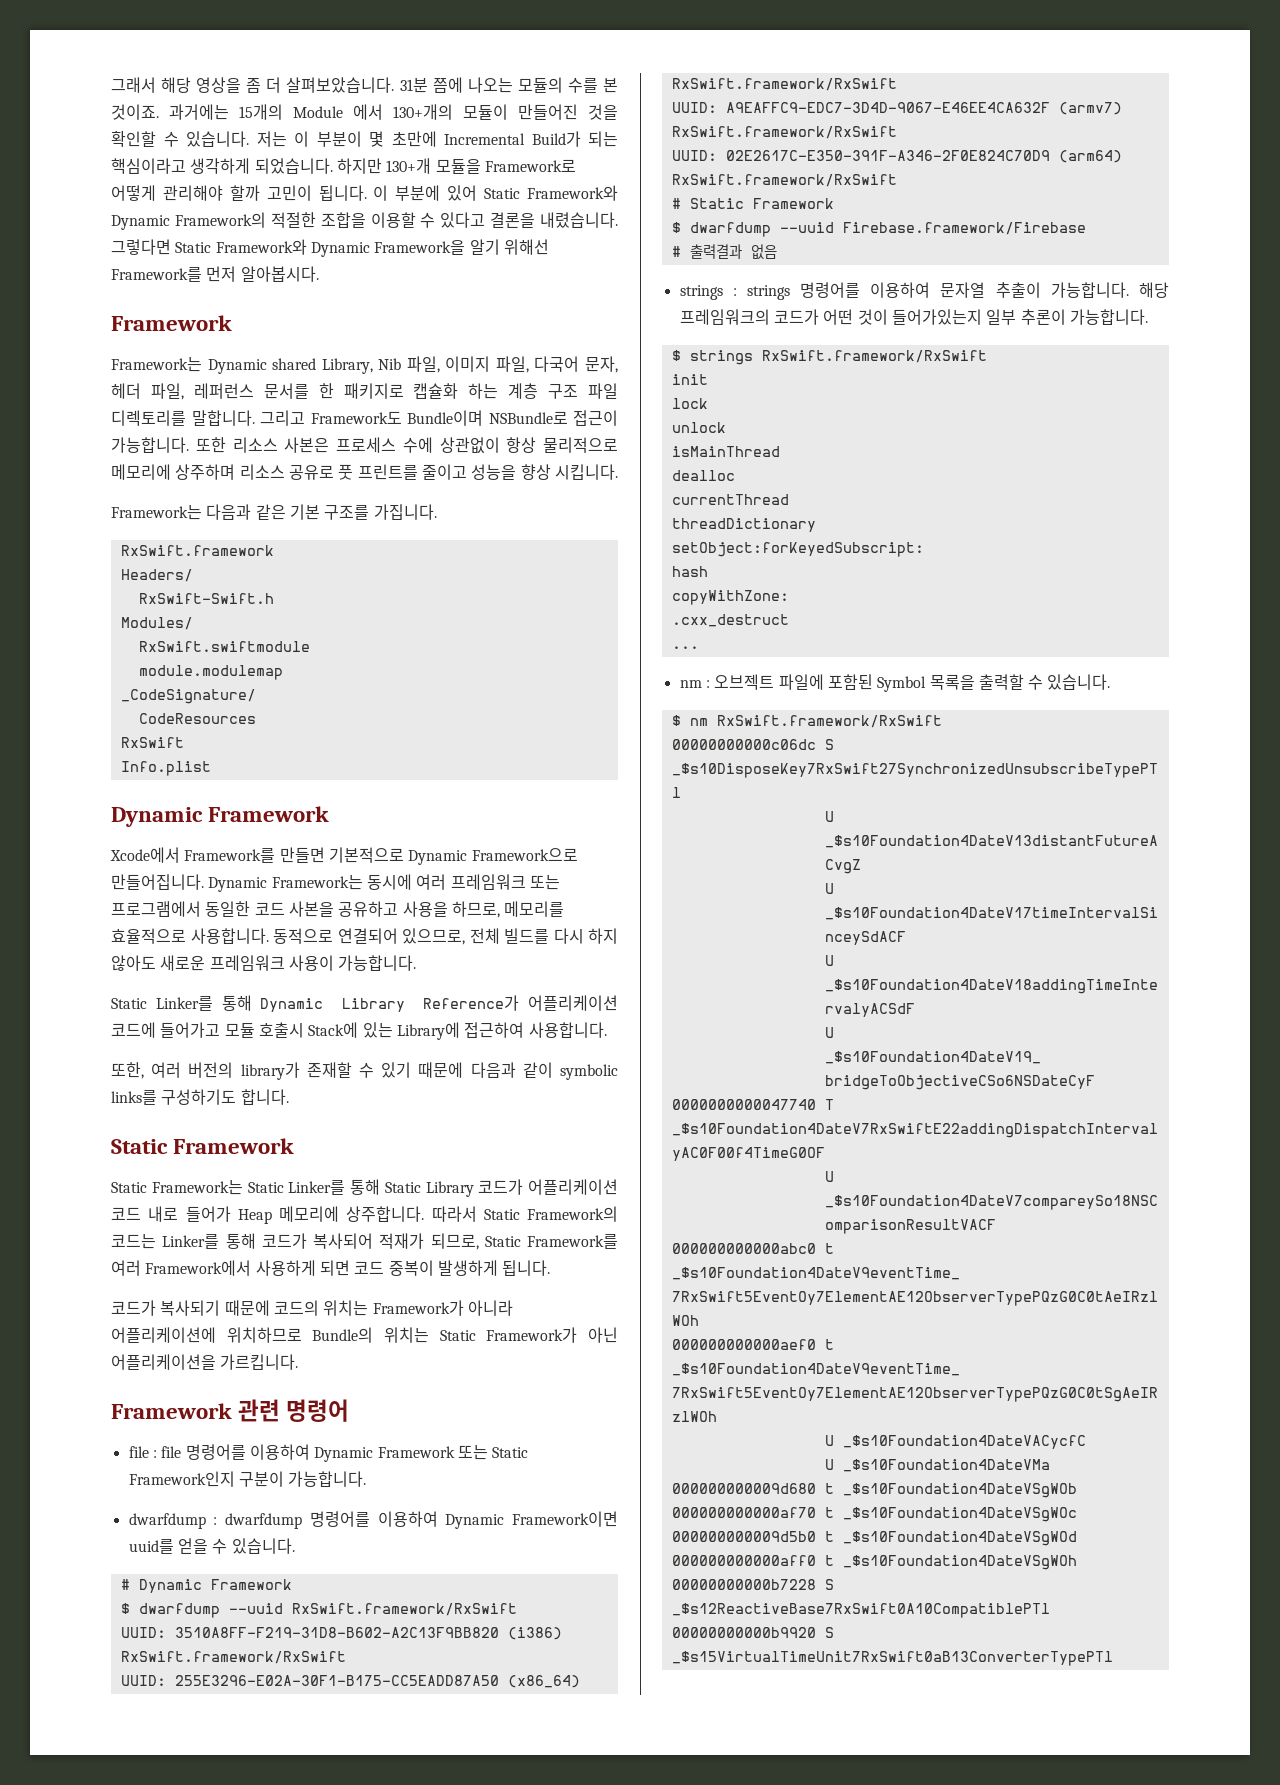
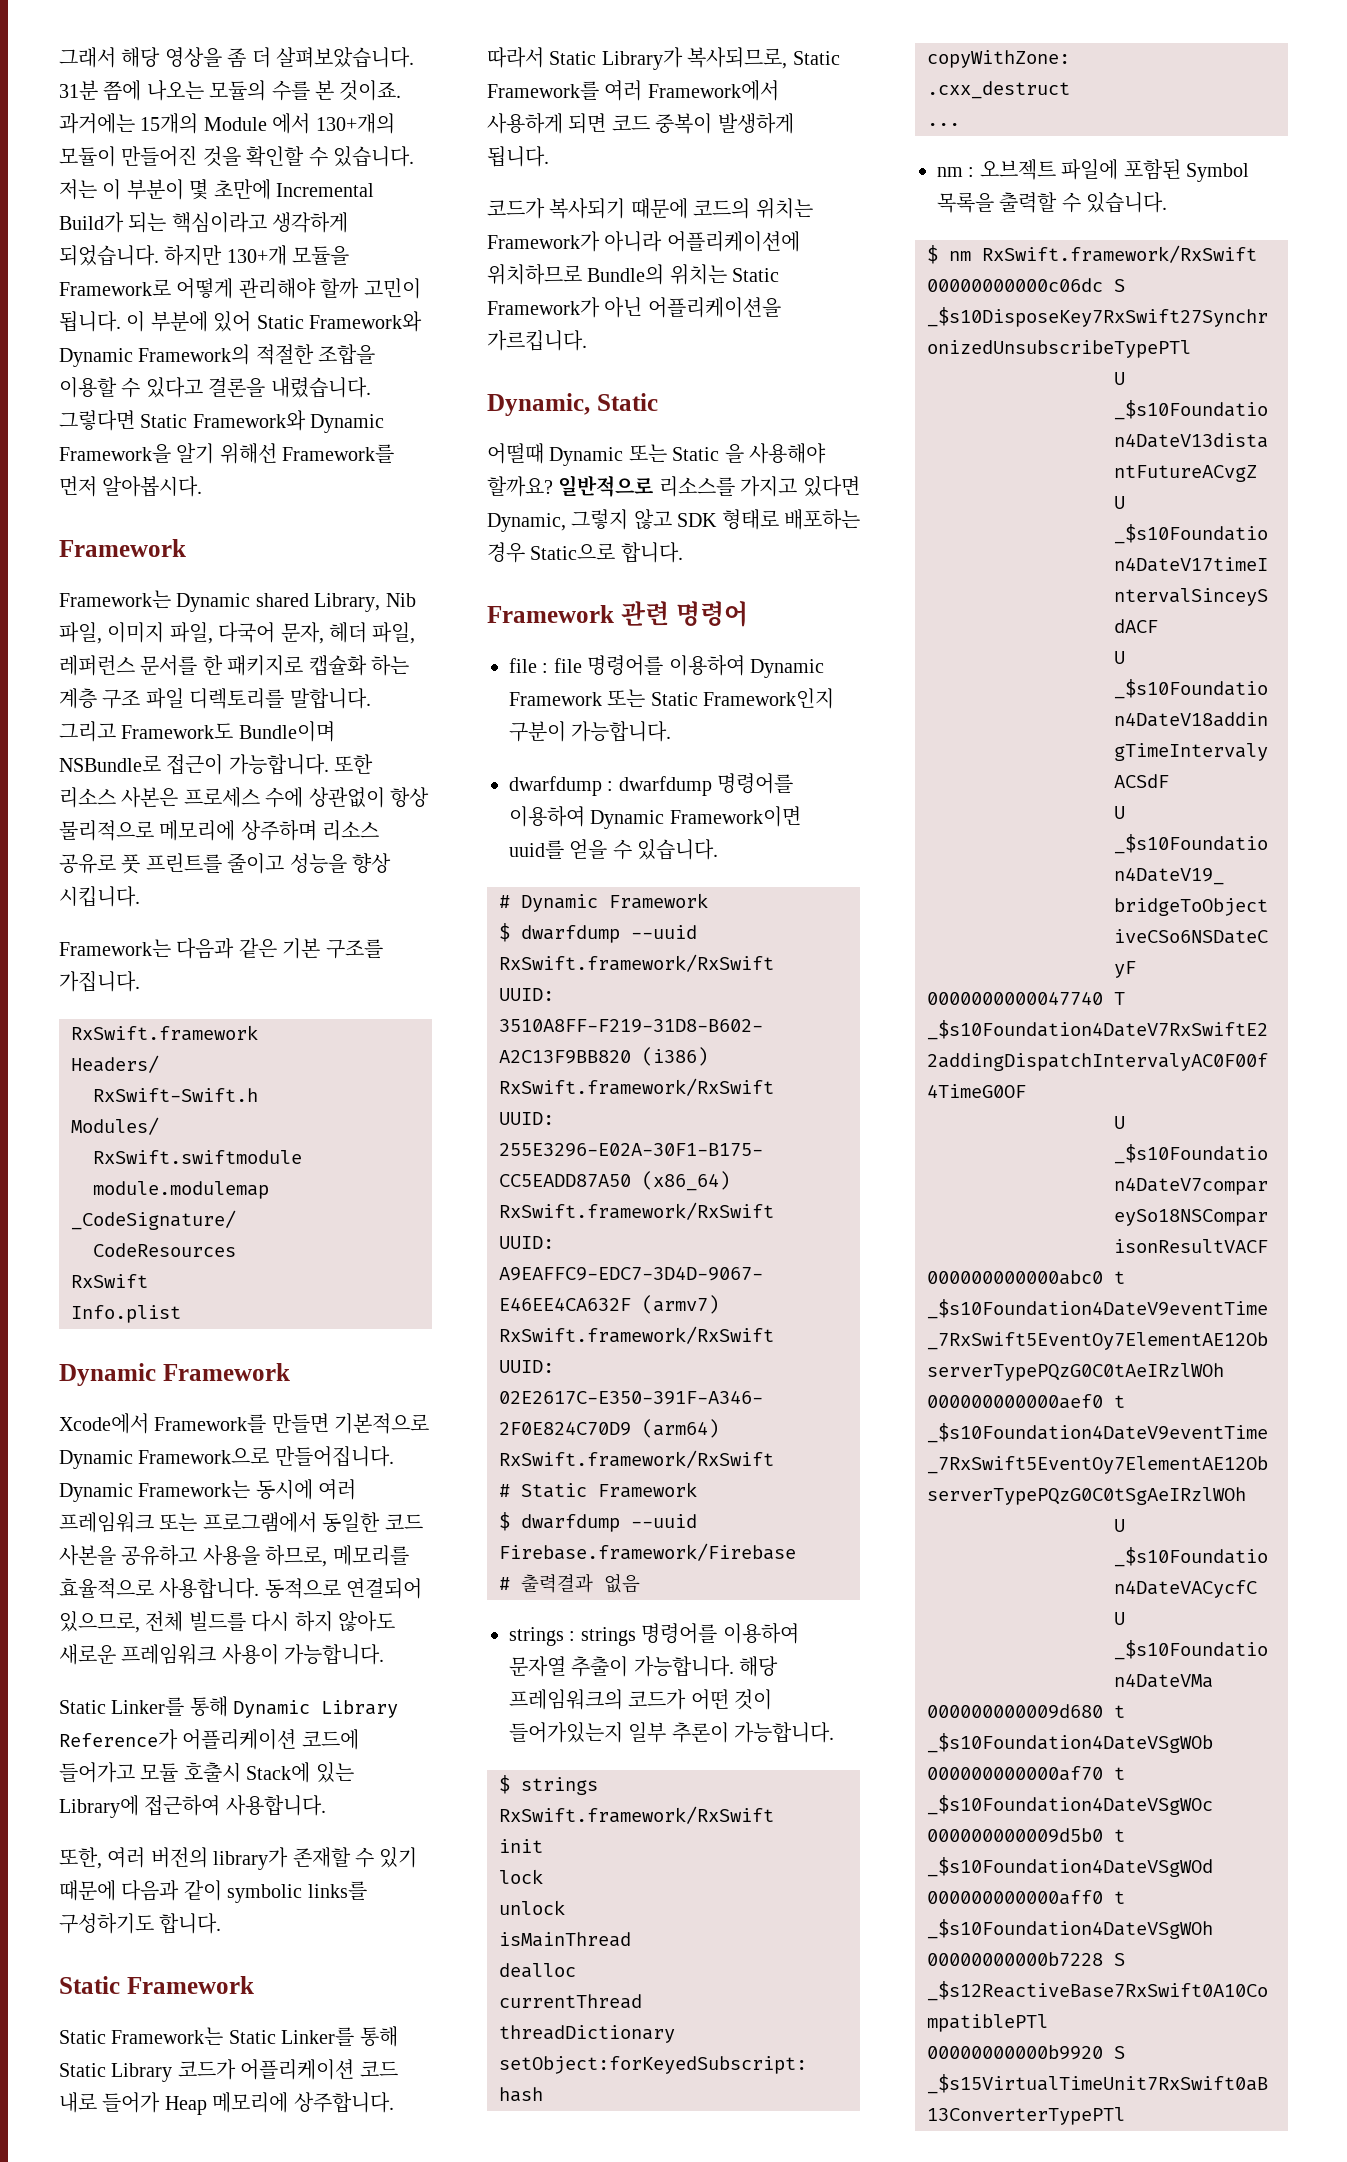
[527,1206,618,1222] [111,1233,479,1250] Framework의 코드는 Linker를 통해 코드가 복사되어 적재가 되므로, -> [601,47,788,70] Library가 복사되므로,
(299, 1362) none -> [487,393,658,416] [487,443,826,466] [487,475,860,497] [487,509,860,532] [487,542,683,563] // Dynamic, Static // 어떨때 Dynamic 또는 Static 을 사용해야 할까요? 일반적으로 리소스를 가지고 있다면 Dynamic, 그렇지 않고 SDK 형태로 배포하는 경우 Static으로 합니다.

